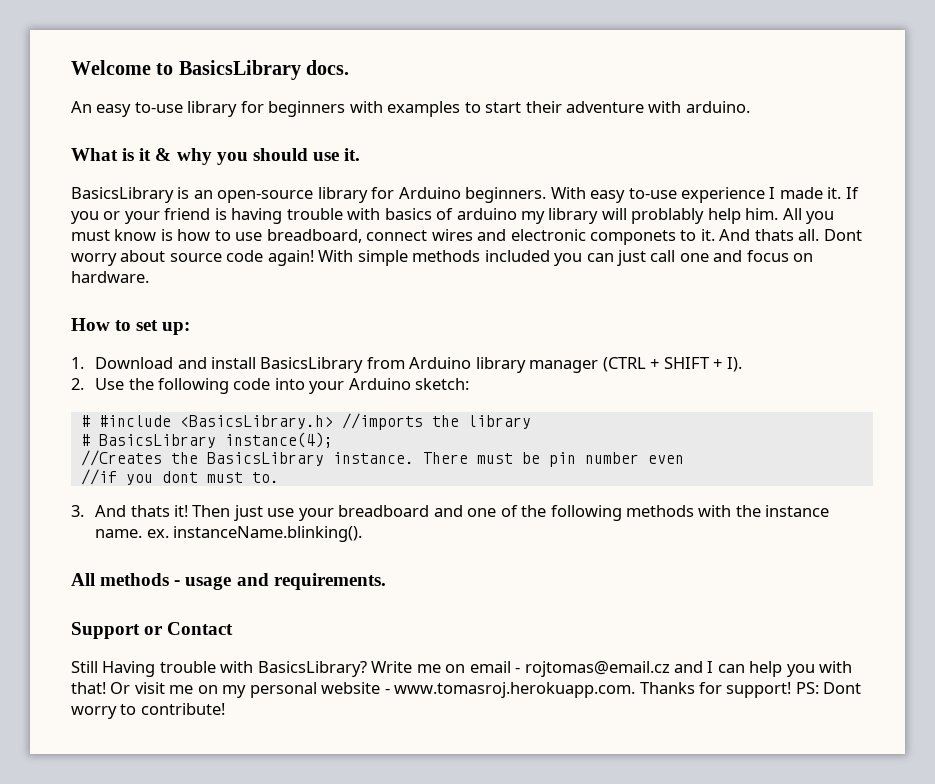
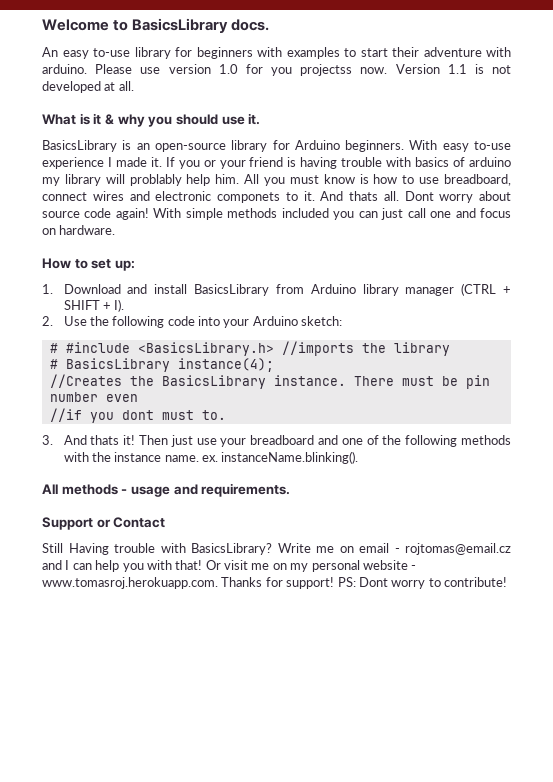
(750, 107) none -> [95,64,512,76] [42,81,134,93] Please use version 1.0 for you projectss now. Version 1.1 is not developed at all.

